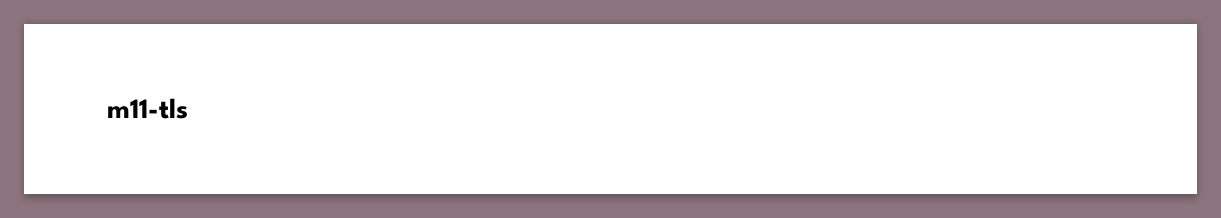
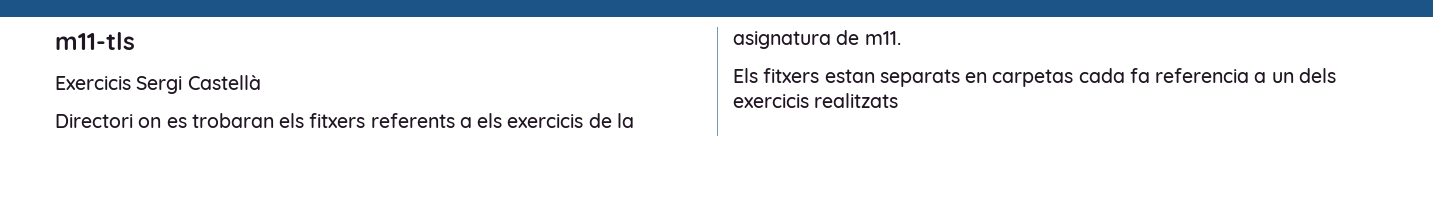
(188, 108) none -> [55,75,261,94] [55,113,634,128] [733,30,901,49] [733,68,1336,87] [733,93,899,108] // Exercicis Sergi Castellà // Directori on es trobaran els fitxers referents a els exercicis de la asignatura de m11. // Els fitxers estan separats en carpetas cada fa referencia a un dels exercicis realitzats

